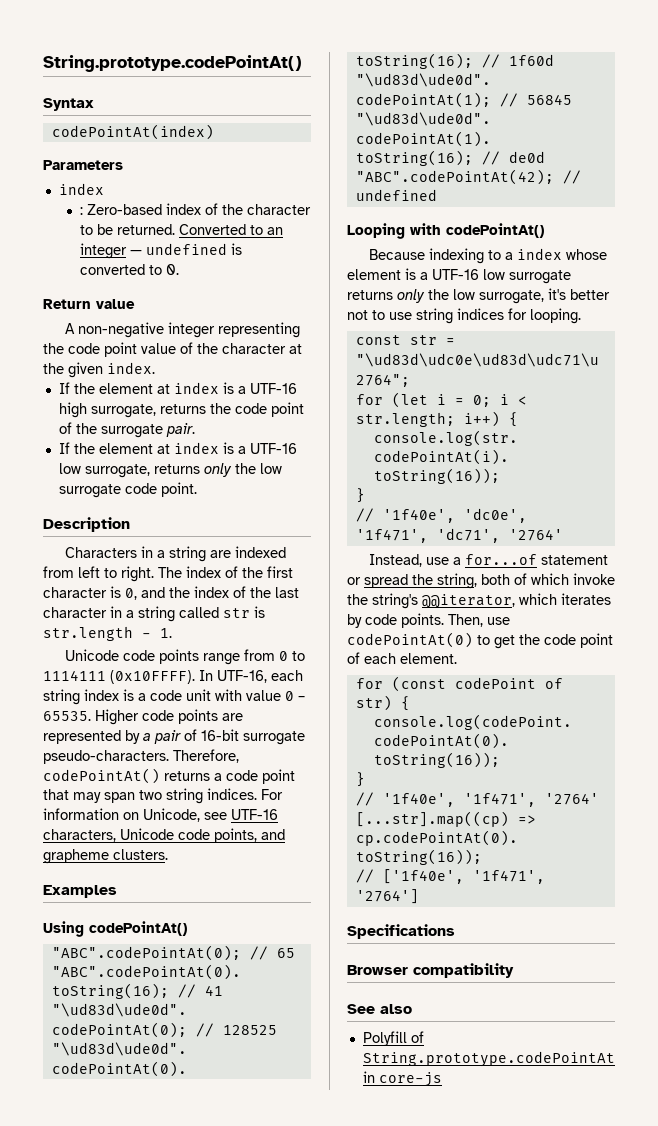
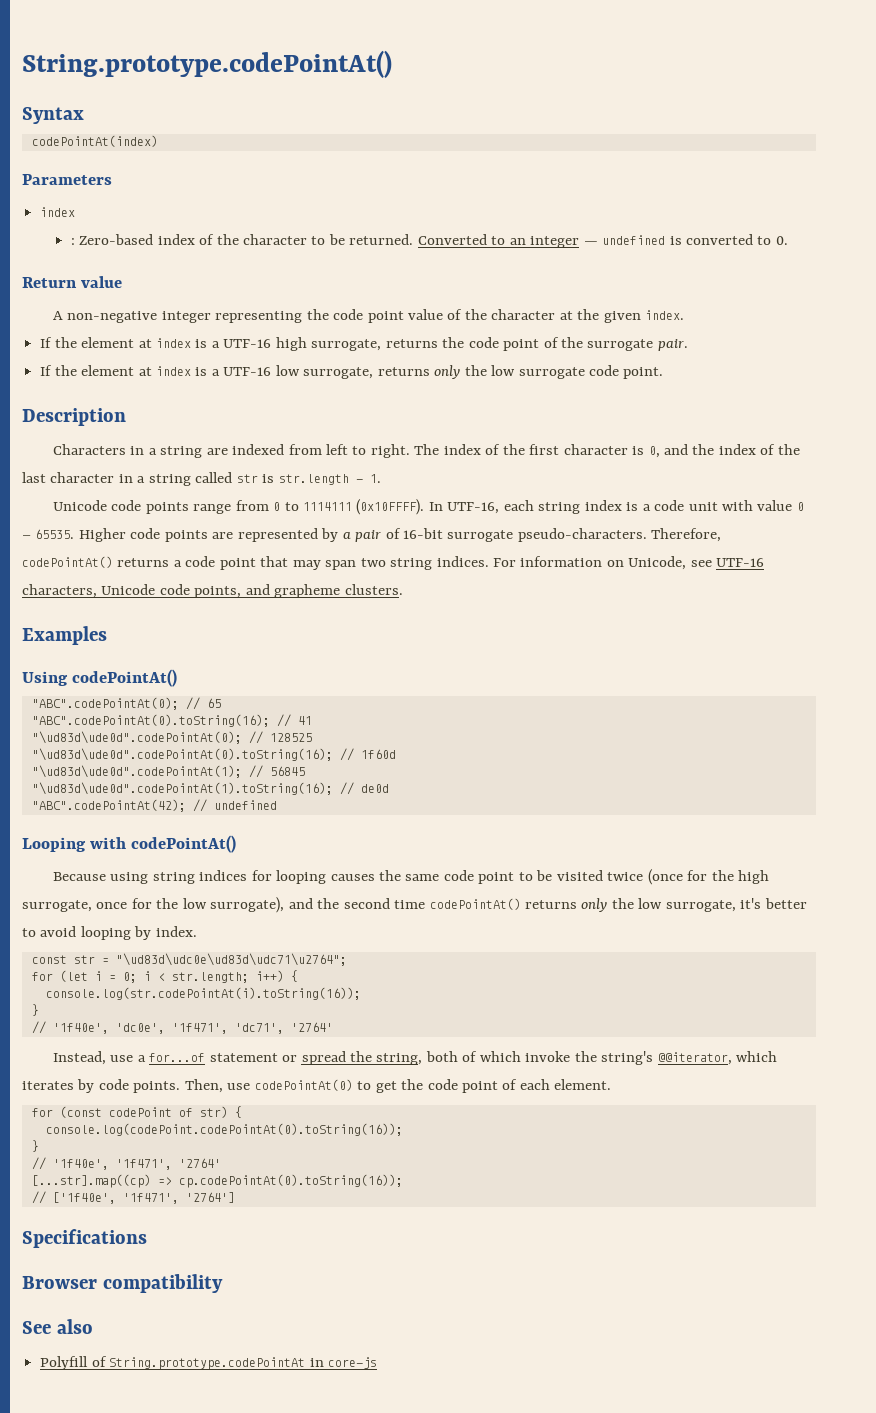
[429,248,608,264] [347,268,571,284] indexing to a index whose element is a UTF-16 low surrogate -> [110,869,769,885] [22,897,521,913] using string indices for looping causes the same code point to be visited twice (once for the high surrogate, once for the low surrogate), and the second time codePointAt()
[347,308,581,324] not to use string indices for looping. -> [22,926,197,940] to avoid looping by index.

